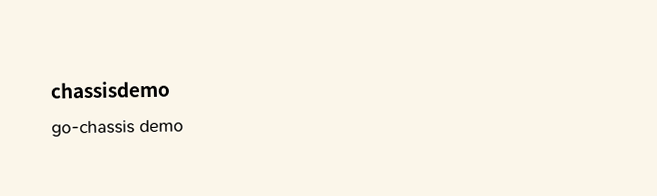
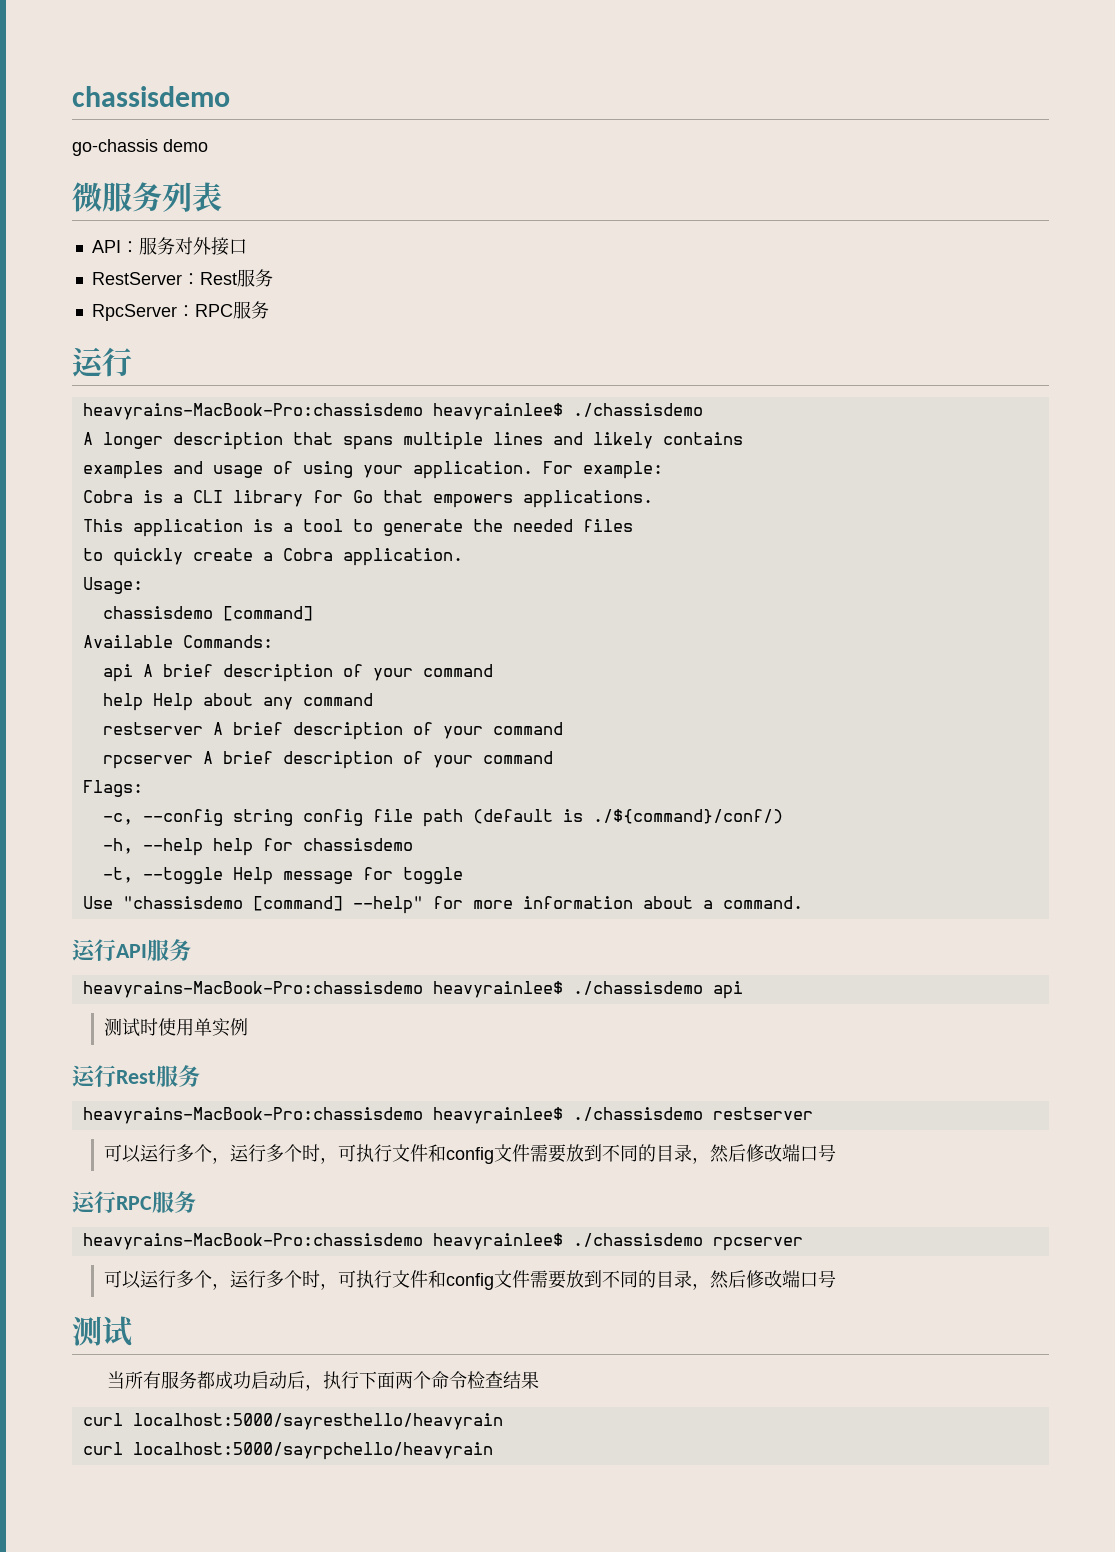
(184, 126) none -> [72,182,222,212] [91,237,247,256] [91,269,273,287] [91,301,269,321] [72,347,132,377] [82,403,703,420] [82,432,743,450] [82,461,663,479] [82,490,653,508] [82,519,633,537] [82,548,463,566] [82,577,143,594] [102,606,313,621] [82,635,273,648] [102,664,493,682] [102,693,373,711] [102,722,563,740] [102,751,553,769] [82,780,143,797] [102,809,783,827] [102,838,413,856] [102,867,463,885] [82,896,803,914] [72,939,191,961] [82,981,743,999] [103,1018,248,1037] [72,1065,200,1087] [82,1107,813,1124] [103,1144,836,1164] [72,1191,196,1213] [82,1233,803,1251] [103,1270,836,1290] [72,1316,132,1347] [107,1371,540,1391] [82,1413,503,1430] [82,1442,493,1460] // 微服务列表 // API：服务对外接口 // RestServer：Rest服务 // RpcServer：RPC服务 // 运行 // heavyrains-MacBook-Pro:chassisdemo heavyrainlee$ ./chassisdemo // A longer description that spans multiple lines and likely contains // examples and usage of using your application. For example: // Cobra is a CLI library for Go that empowers applications. // This application is a tool to generate the needed files // to quickly create a Cobra application. // Usage: // chassisdemo [command] // Available Commands: // api A brief description of your command // help Help about any command // restserver A brief description of your command // rpcserver A brief description of your command // Flags: // -c, --config string config file path (default is ./${command}/conf/) // -h, --help help for chassisdemo // -t, --toggle Help message for toggle // Use "chassisdemo [command] --help" for more information about a command. // 运行API服务 // heavyrains-MacBook-Pro:chassisdemo heavyrainlee$ ./chassisdemo api // 测试时使用单实例 // 运行Rest服务 // heavyrains-MacBook-Pro:chassisdemo heavyrainlee$ ./chassisdemo restserver // 可以运行多个，运行多个时，可执行文件和config文件需要放到不同的目录，然后修改端口号 // 运行RPC服务 // heavyrains-MacBook-Pro:chassisdemo heavyrainlee$ ./chassisdemo rpcserver // 可以运行多个，运行多个时，可执行文件和config文件需要放到不同的目录，然后修改端口号 // 测试 // 当所有服务都成功启动后，执行下面两个命令检查结果 // curl localhost:5000/sayresthello/heavyrain // curl localhost:5000/sayrpchello/heavyrain

